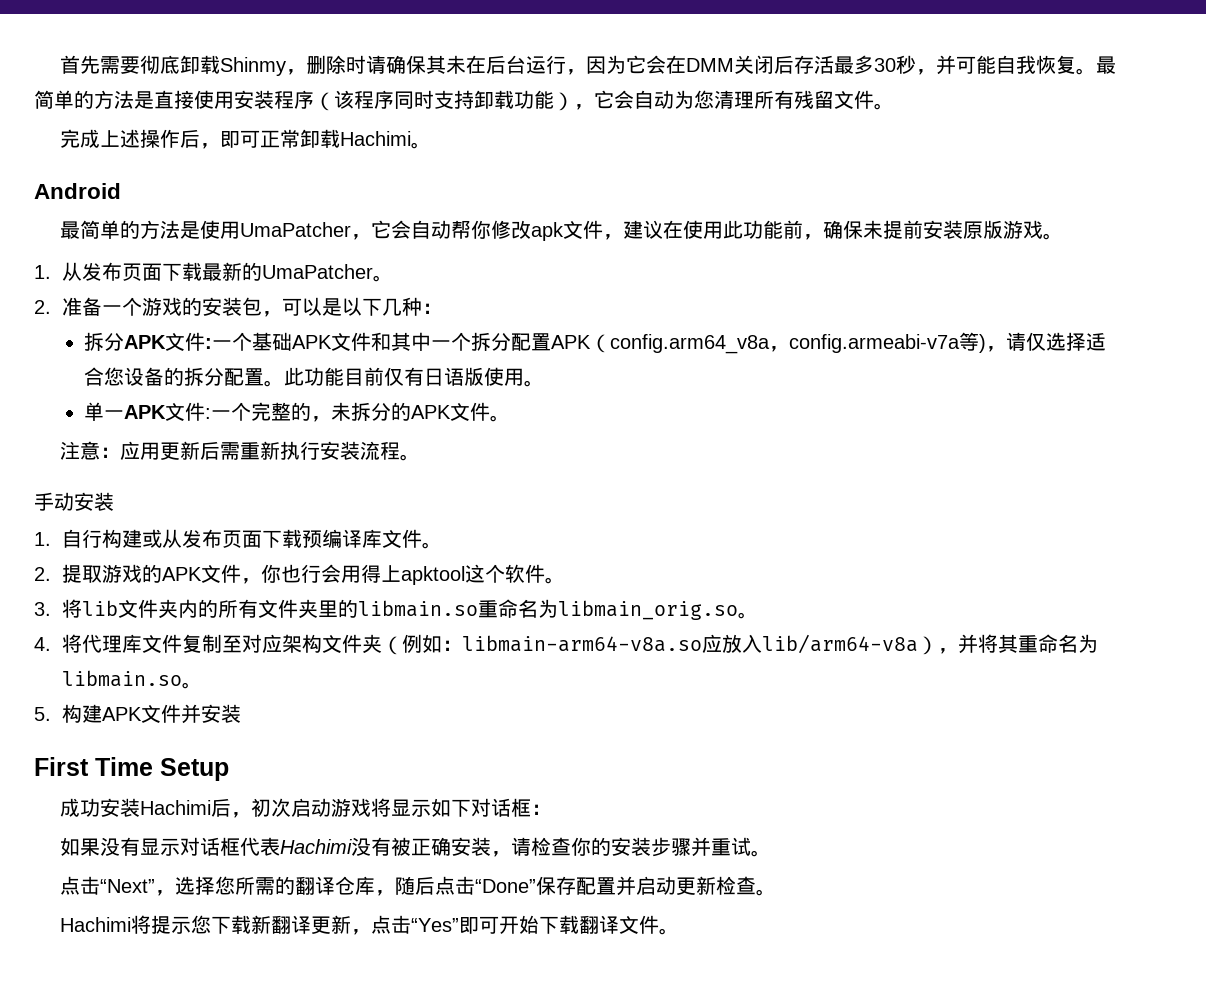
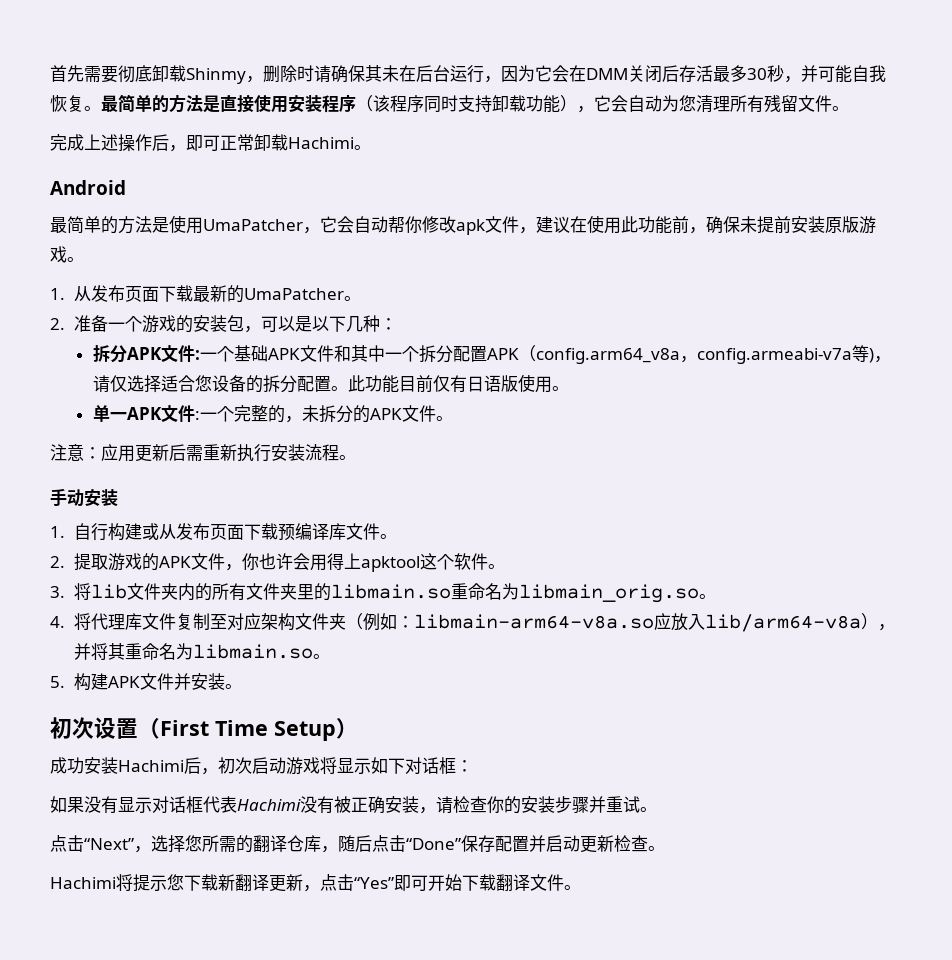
[301,564,322,583] 行 -> [275,553,293,570] 许
(242, 713) // -> [224,684,242,689] [50,717,160,739] 。 // 初次设置（
(229, 769) none -> [336,718,358,739] ）

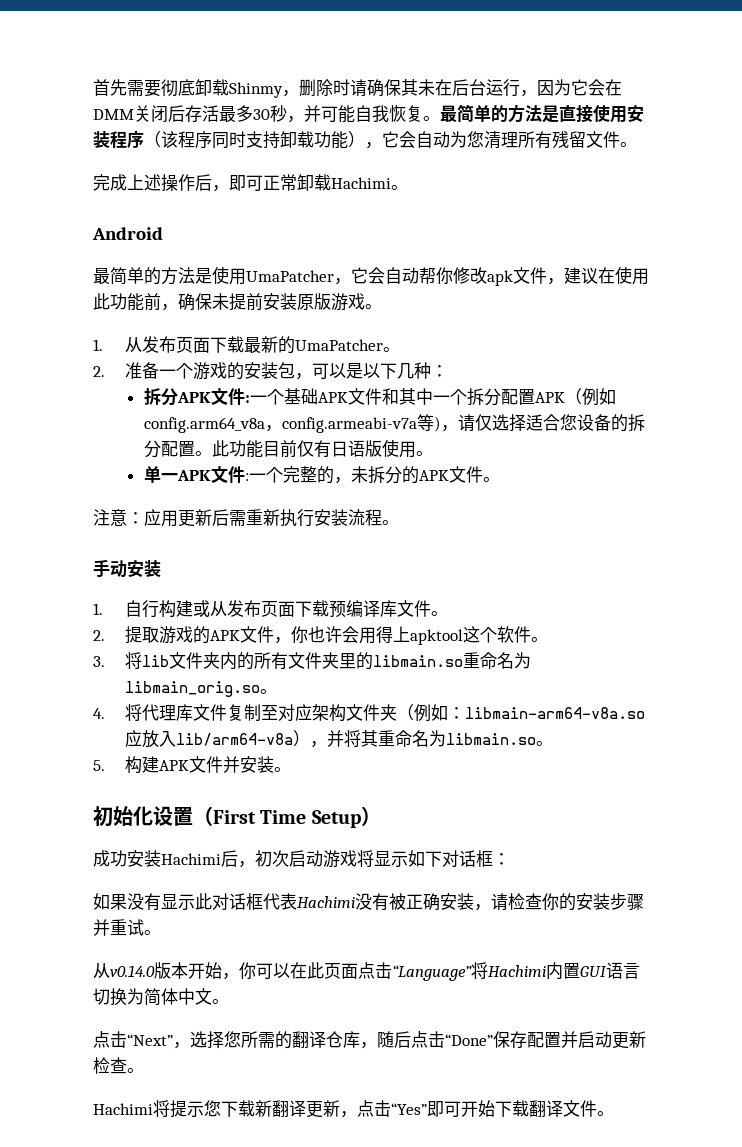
(536, 353) none -> [581,388,616,406] 例如
[72,717,94,739] 次 -> [113,806,153,826] 始化
(152, 805) none -> [195,893,212,910] 此
(657, 809) none -> [93,962,640,981] [93,988,229,1006] // 从v0.14.0版本开始，你可以在此页面点击“Language”将Hachimi内置GUI语言切换为简体中文。

